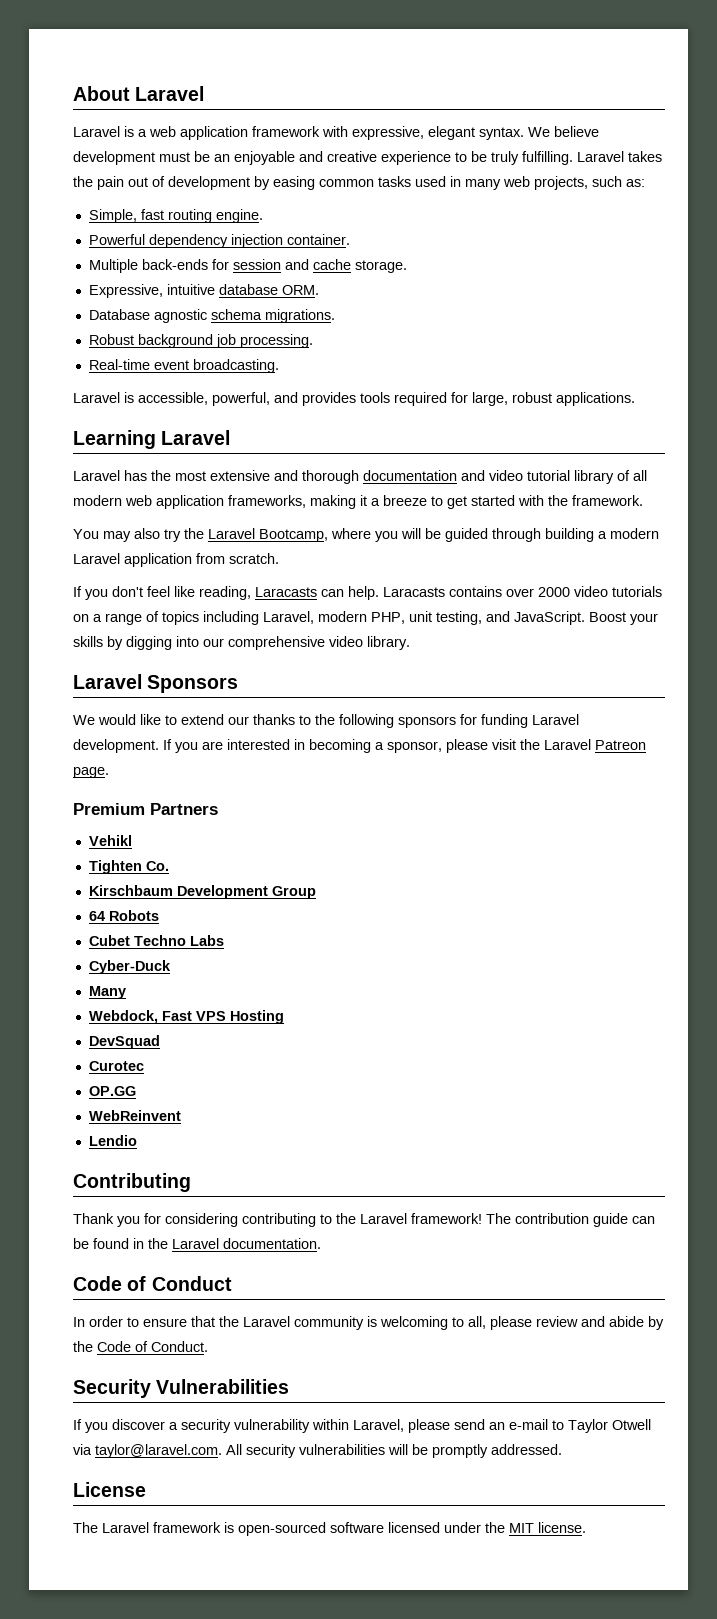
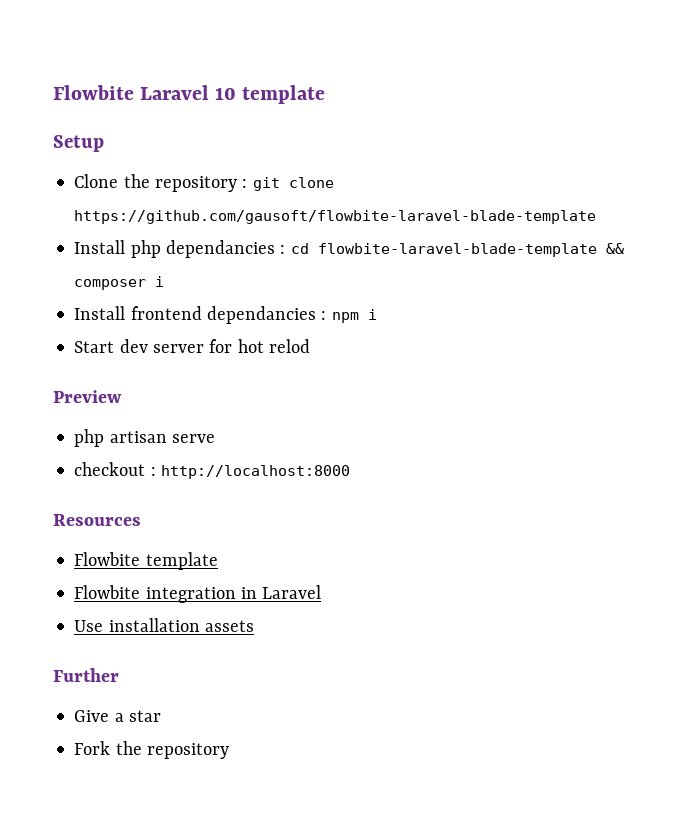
[73,86,205,101] [73,126,599,140] [73,151,662,165] [73,176,645,190] [88,209,263,223] [88,234,350,248] [88,259,407,273] [88,284,319,298] [88,309,335,323] [88,334,313,348] [88,359,279,373] [73,392,635,406] [73,430,231,449] [73,470,647,484] [73,495,643,509] [73,528,659,542] [73,553,279,567] [73,586,662,600] [73,611,658,625] [73,636,410,650] [73,674,239,693] [73,714,579,728] [73,739,646,753] [73,767,109,778] [73,803,218,815] [88,835,132,846] [88,860,169,874] [88,885,316,899] [88,910,159,921] [88,935,224,946] [88,960,171,974] [88,986,126,999] [88,1010,284,1024] [88,1035,160,1049] [88,1061,144,1071] [88,1086,136,1096] [88,1110,181,1121] [88,1135,137,1146] [73,1173,191,1192] [73,1213,655,1227] [73,1238,321,1249] [73,1276,232,1291] [73,1316,664,1330] [73,1341,208,1352] [73,1379,290,1398] [73,1419,651,1433] [73,1444,562,1458] [73,1482,146,1497] [73,1522,586,1536] About Laravel // Laravel is a web application framework with expressive, elegant syntax. We believe development must be an enjoyable and creative experience to be truly fulfilling. Laravel takes the pain out of development by easing common tasks used in many web projects, such as: // Simple, fast routing engine. // Powerful dependency injection container. // Multiple back-ends for session and cache storage. // Expressive, intuitive database ORM. // Database agnostic schema migrations. // Robust background job processing. // Real-time event broadcasting. // Laravel is accessible, powerful, and provides tools required for large, robust applications. // Learning Laravel // Laravel has the most extensive and thorough documentation and video tutorial library of all modern web application frameworks, making it a breeze to get started with the framework. // You may also try the Laravel Bootcamp, where you will be guided through building a modern Laravel application from scratch. // If you don't feel like reading, Laracasts can help. Laracasts contains over 2000 video tutorials on a range of topics including Laravel, modern PHP, unit testing, and JavaScript. Boost your skills by digging into our comprehensive video library. // Laravel Sponsors // We would like to extend our thanks to the following sponsors for funding Laravel development. If you are interested in becoming a sponsor, please visit the Laravel Patreon page. // Premium Partners // Vehikl // Tighten Co. // Kirschbaum Development Group // 64 Robots // Cubet Techno Labs // Cyber-Duck // Many // Webdock, Fast VPS Hosting // DevSquad // Curotec // OP.GG // WebReinvent // Lendio // Contributing // Thank you for considering contributing to the Laravel framework! The contribution guide can be found in the Laravel documentation. // Code of Conduct // In order to ensure that the Laravel community is welcoming to all, please review and abide by the Code of Conduct. // Security Vulnerabilities // If you discover a security vulnerability within Laravel, please send an e-mail to Taylor Otwell via taylor@laravel.com. All security vulnerabilities will be promptly addressed. // License // The Laravel framework is open-sourced software licensed under the MIT license. -> [53,85,326,104] [53,135,104,152] [74,174,334,192] [74,210,597,224] [74,240,624,258] [74,276,165,290] [74,306,377,324] [74,339,310,353] [53,390,122,403] [74,429,215,447] [74,462,350,479] [53,514,141,526] [74,552,218,570] [74,585,322,603] [74,618,254,632] [53,668,119,682] [74,710,161,722] [74,741,229,759] Flowbite Laravel 10 template // Setup // Clone the repository : git clone https://github.com/gausoft/flowbite-laravel-blade-template // Install php dependancies : cd flowbite-laravel-blade-template && composer i // Install frontend dependancies : npm i // Start dev server for hot relod // Preview // php artisan serve // checkout : http://localhost:8000 // Resources // Flowbite template // Flowbite integration in Laravel // Use installation assets // Further // Give a star // Fork the repository

